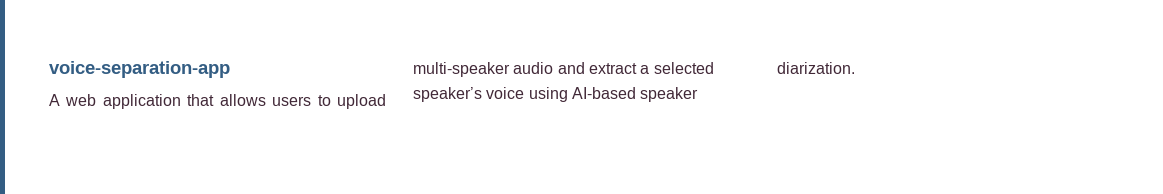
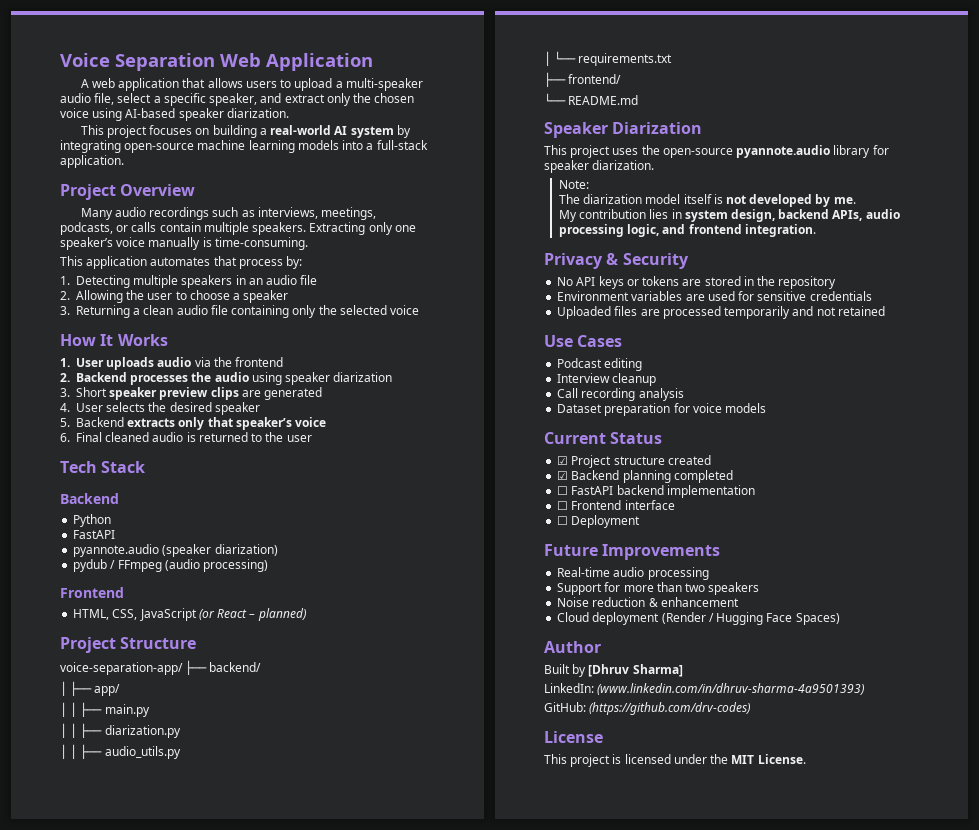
[49,61,230,78] voice-separation-app -> [60,53,373,71] Voice Separation Web Application
(386, 101) none -> [335,81,343,88] a
[557,62,714,74] [413,87,482,102] and extract a selected speaker’s -> [94,93,415,106] file, select a specific speaker, and extract only the chosen
(855, 68) none -> [80,125,411,138] [60,140,428,153] [60,155,124,168] [60,184,196,200] [80,207,377,220] [60,222,416,235] [60,237,308,250] [60,256,303,269] [60,275,318,288] [60,290,289,303] [60,305,420,318] [60,334,168,346] [60,357,284,370] [60,372,393,385] [60,387,323,400] [60,402,260,415] [60,417,327,430] [60,432,312,442] [60,461,146,473] [60,493,119,504] [73,514,112,527] [73,530,116,539] [73,544,278,557] [73,559,269,572] [60,587,124,598] [73,608,306,621] [60,637,197,653] [60,660,262,675] [60,681,121,696] [60,702,150,717] [60,723,181,738] [60,744,181,759] [544,51,673,66] [544,72,622,87] [544,93,639,105] [544,122,703,138] [544,145,889,158] [544,160,655,173] [558,180,589,189] [558,194,856,207] [558,209,900,222] [558,224,816,237] [544,253,689,269] [557,276,837,289] [557,291,872,301] [557,306,885,319] [544,335,623,347] [557,358,643,371] [557,373,657,386] [557,388,684,401] [557,403,767,416] [544,432,663,444] [557,455,711,468] [557,470,733,483] [557,485,755,498] [557,500,675,510] [557,515,641,528] [544,544,721,560] [557,567,709,580] [557,582,760,595] [557,597,739,607] [557,612,840,625] [544,641,601,653] [544,664,683,677] [544,683,865,695] [544,702,751,715] [544,731,603,743] [544,754,806,767] // This project focuses on building a real-world AI system by integrating open-source machine learning models into a full-stack application. // Project Overview // Many audio recordings such as interviews, meetings, podcasts, or calls contain multiple speakers. Extracting only one speaker’s voice manually is time-consuming. // This application automates that process by: // 1. Detecting multiple speakers in an audio file // 2. Allowing the user to choose a speaker // 3. Returning a clean audio file containing only the selected voice // How It Works // 1. User uploads audio via the frontend // 2. Backend processes the audio using speaker diarization // 3. Short speaker preview clips are generated // 4. User selects the desired speaker // 5. Backend extracts only that speaker’s voice // 6. Final cleaned audio is returned to the user // Tech Stack // Backend // Python // FastAPI // pyannote.audio (speaker diarization) // pydub / FFmpeg (audio processing) // Frontend // HTML, CSS, JavaScript (or React – planned) // Project Structure // voice-separation-app/ ├── backend/ // │ ├── app/ // │ │ ├── main.py // │ │ ├── diarization.py // │ │ ├── audio_utils.py // │ └── requirements.txt // ├── frontend/ // └── README.md // Speaker Diarization // This project uses the open-source pyannote.audio library for speaker diarization. // Note: // The diarization model itself is not developed by me. // My contribution lies in system design, backend APIs, audio processing logic, and frontend integration. // Privacy & Security // No API keys or tokens are stored in the repository // Environment variables are used for sensitive credentials // Uploaded files are processed temporarily and not retained // Use Cases // Podcast editing // Interview cleanup // Call recording analysis // Dataset preparation for voice models // Current Status // ☑ Project structure created // ☑ Backend planning completed // ☐ FastAPI backend implementation // ☐ Frontend interface // ☐ Deployment // Future Improvements // Real-time audio processing // Support for more than two speakers // Noise reduction & enhancement // Cloud deployment (Render / Hugging Face Spaces) // Author // Built by [Dhruv Sharma] // LinkedIn: (www.linkedin.com/in/dhruv-sharma-4a9501393) // GitHub: (https://github.com/drv-codes) // License // This project is licensed under the MIT License.

